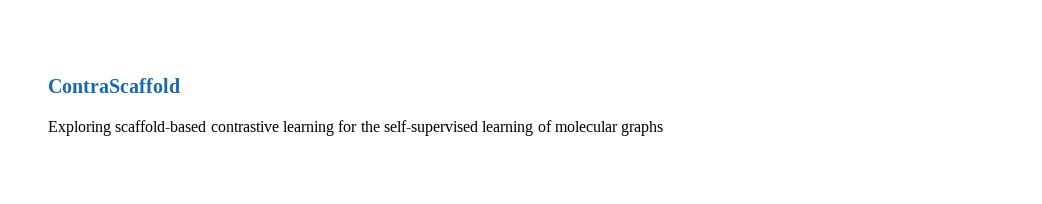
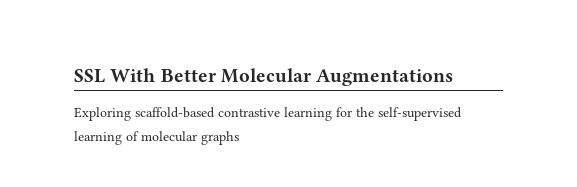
[48,78,180,93] ContraScaffold -> [74,68,454,86] SSL With Better Molecular Augmentations

